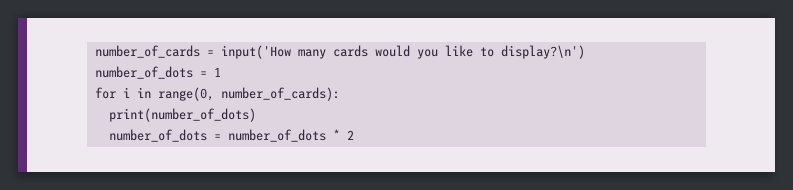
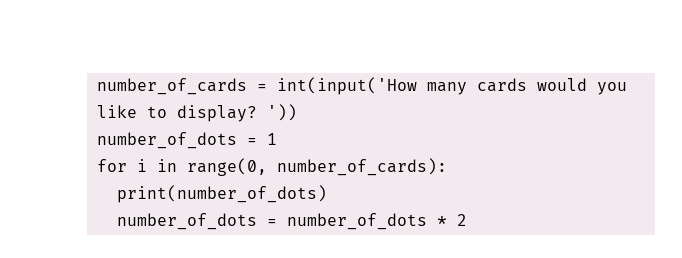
[221,45,292,59] input('How -> [276,77,417,95] int(input('How
[501,45,586,59] display?\n') -> [176,104,297,122] display? '))

